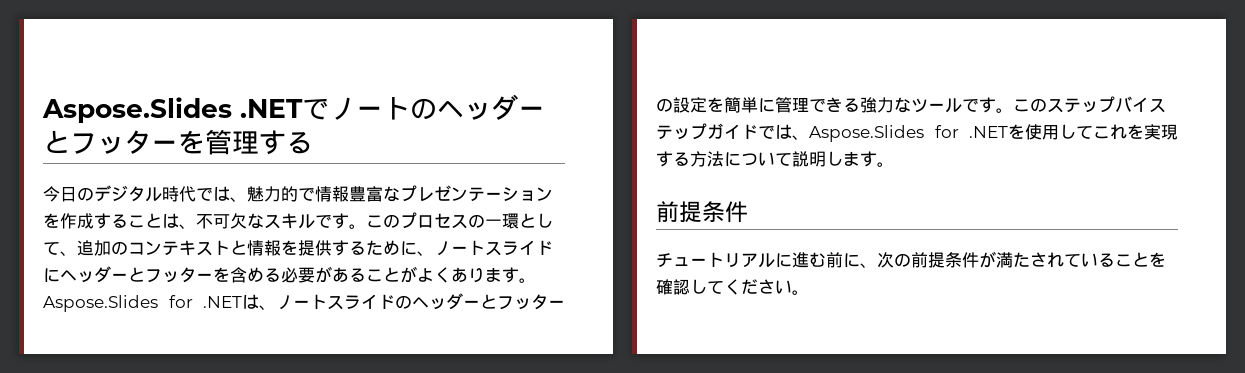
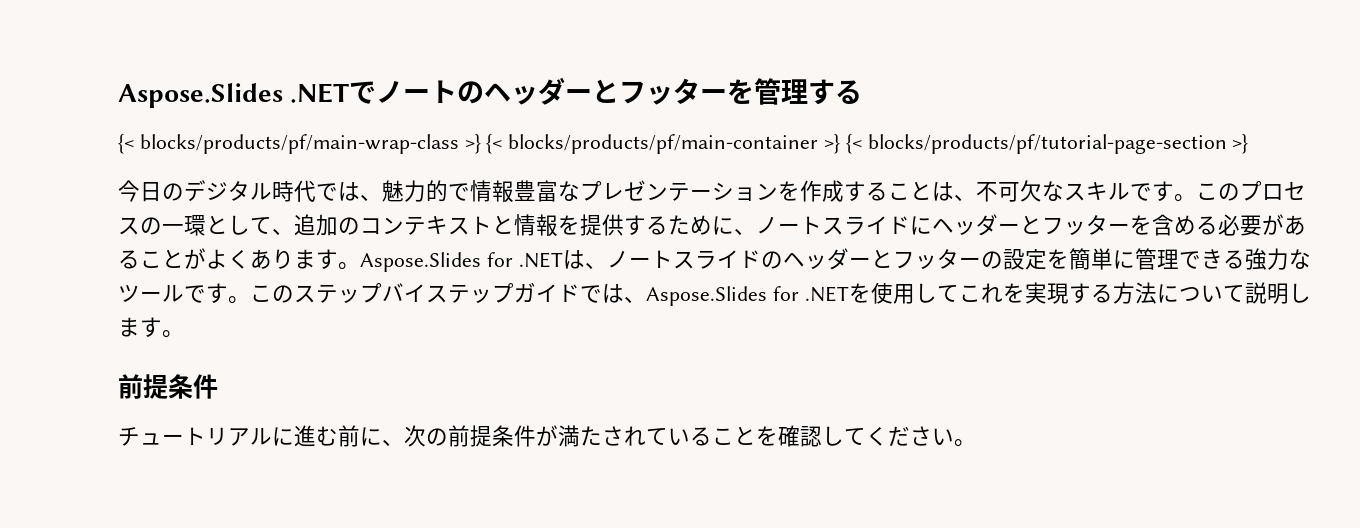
(313, 142) none -> [118,134,1249,154] // {< blocks/products/pf/main-wrap-class >} {< blocks/products/pf/main-container >} {< blocks/products/pf/tutorial-page-section >}

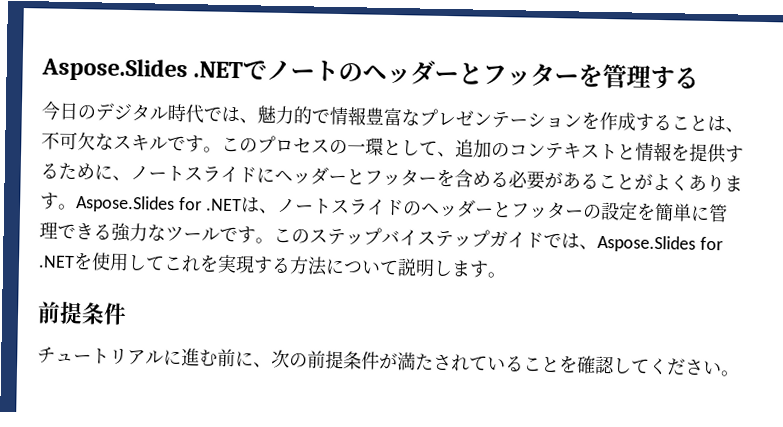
[118,134,1249,154] // {< blocks/products/pf/main-wrap-class >} {< blocks/products/pf/main-container >} {< blocks/products/pf/tutorial-page-section >} -> (700, 78) none

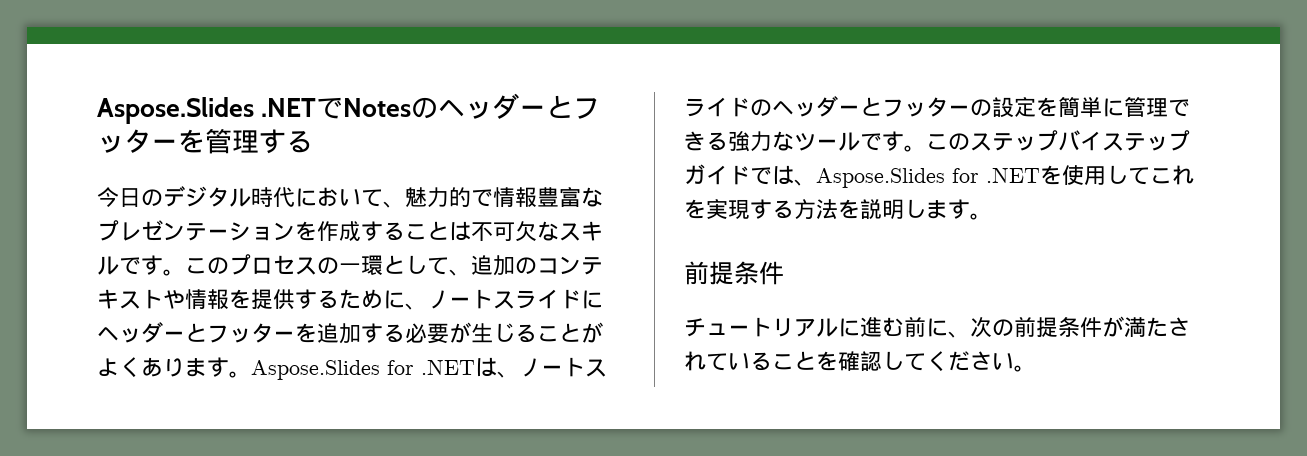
[266,60,340,82] ノート -> [343,98,412,117] Notes
[203,106,240,123] では -> [295,187,383,207] において
[725,127,744,133] 、 -> (471, 231) none
[617,144,636,160] と -> [163,289,185,309] や
[454,169,491,188] 含め -> [317,323,383,344] 追加す
[562,172,581,189] あ -> [471,323,515,343] 生じ
[325,258,399,276] について -> [838,199,860,219] を

